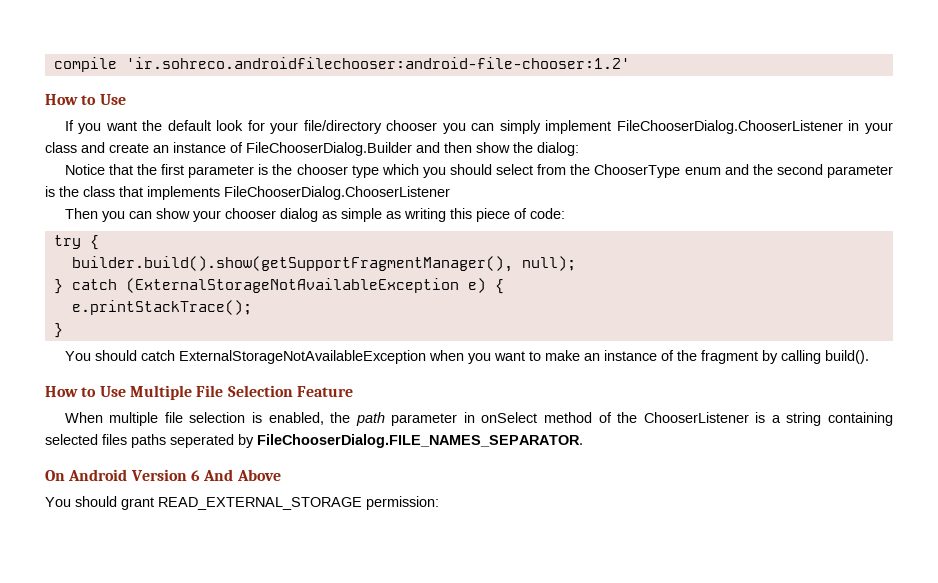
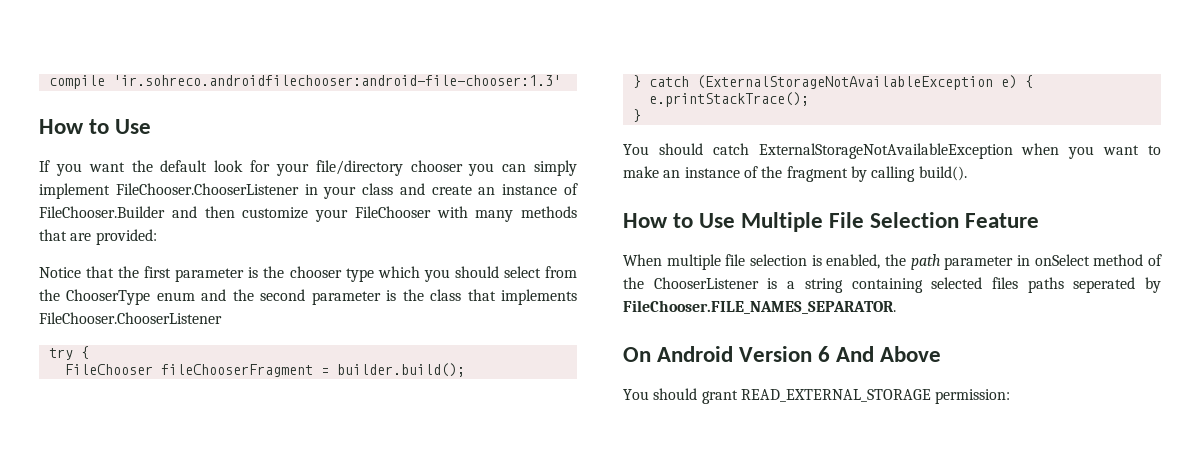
[125,57,630,69] 'ir.sohreco.androidfilechooser:android-file-chooser:1.2' -> [112,75,561,86] 'ir.sohreco.androidfilechooser:android-file-chooser:1.3'
[616,120,843,134] FileChooserDialog.ChooserListener -> [115,183,299,195] FileChooser.ChooserListener
[246,142,412,156] FileChooserDialog.Builder -> [39,206,165,218] FileChooser.Builder
[476,142,579,156] show the dialog: -> [242,206,577,222] [39,229,157,245] customize your FileChooser with many methods that are provided:
[224,186,450,200] [64,208,565,222] [53,235,99,250] [71,256,576,272] FileChooserDialog.ChooserListener // Then you can show your chooser dialog as simple as writing this piece of code: // try { // builder.build().show(getSupportFragmentManager(), null); -> [39,312,222,324] [48,346,89,360] [64,363,465,377] FileChooser.ChooserListener // try { // FileChooser fileChooserFragment = builder.build();
[257,434,583,448] FileChooserDialog.FILE_NAMES_SEPARATOR. -> [623,300,896,314] FileChooser.FILE_NAMES_SEPARATOR.

